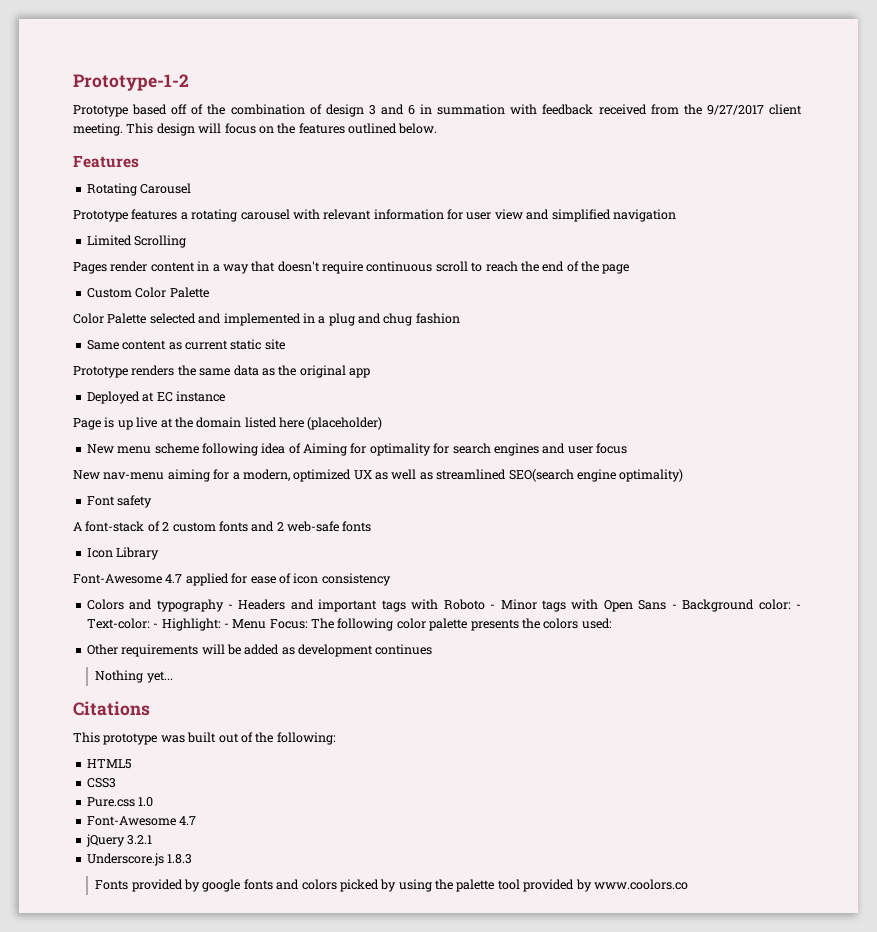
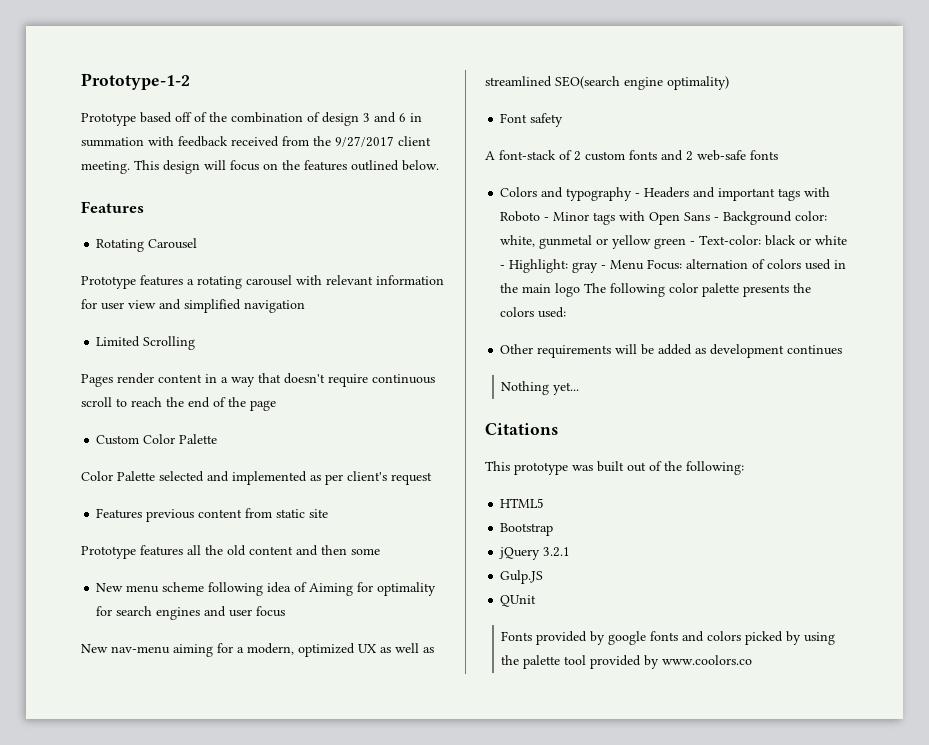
[302,313,460,326] [86,339,285,350] [73,365,370,378] [86,391,225,404] [73,417,383,430] in a plug and chug fashion // Same content as current static site // Prototype renders the same data as the original app // Deployed at EC instance // Page is up live at the domain listed here (placeholder) -> [310,471,432,485] [96,508,329,522] [81,545,380,559] as per client's request // Features previous content from static site // Prototype features all the old content and then some
[86,547,160,560] [73,573,391,586] // Icon Library // Font-Awesome 4.7 applied for ease of icon consistency -> (778, 155) none
[796,604,802,609] [86,618,150,629] - Text-color: -> [500,235,848,249] white, gunmetal or yellow green - Text-color: black or white
(221, 624) none -> [572,262,599,273] gray
(308, 624) none -> [686,259,847,270] [500,283,581,297] alternation of colors used in the main logo
[86,778,116,788] [86,797,154,807] [86,816,197,826] CSS3 // Pure.css 1.0 // Font-Awesome 4.7 -> [500,523,554,536] Bootstrap
[86,853,193,866] Underscore.js 1.8.3 -> [500,570,544,584] [500,595,537,607] Gulp.JS // QUnit

